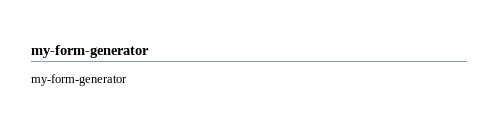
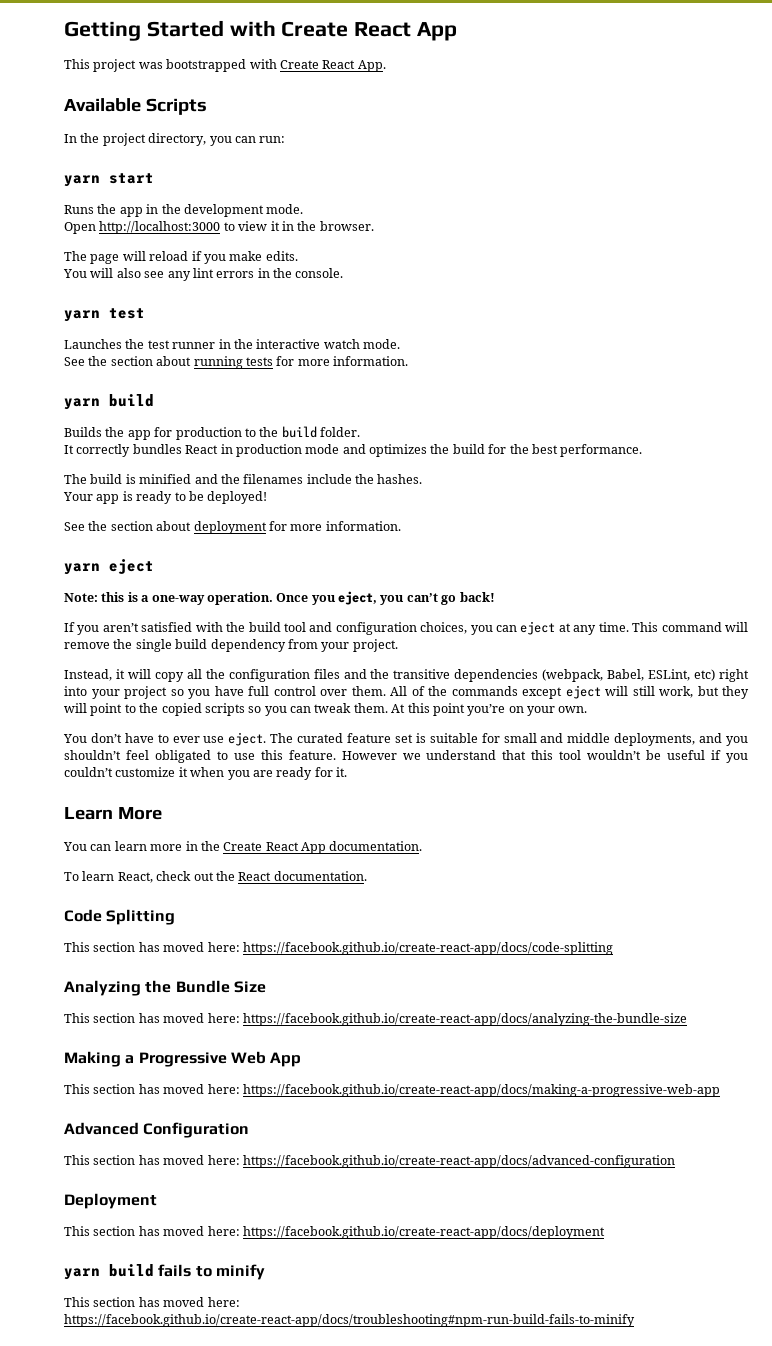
[31,45,149,58] [31,74,127,86] my-form-generator // my-form-generator -> [64,20,458,41] [64,59,386,72] [64,98,207,115] [64,133,286,146] [64,173,154,187] [64,204,304,217] [64,221,374,234] [64,251,298,264] [63,268,344,281] [64,308,145,322] [64,339,400,349] [64,356,408,369] [64,394,154,410] [64,426,360,440] [64,444,643,457] [64,474,423,484] [63,491,268,504] [64,521,401,534] [64,559,154,575] [64,591,495,605] [64,621,749,635] [64,639,398,652] [64,669,749,682] [64,685,749,699] [64,703,588,716] [63,732,749,746] [64,750,749,763] [64,767,347,780] [64,807,162,820] [63,841,423,854] [64,871,367,883] [64,909,176,925] [64,942,613,955] [64,980,266,996] [64,1013,687,1026] [64,1051,302,1067] [64,1084,720,1097] [64,1122,250,1138] [64,1155,675,1168] [64,1193,157,1209] [64,1226,605,1239] [64,1264,265,1280] [64,1297,240,1307] [64,1314,635,1327] Getting Started with Create React App // This project was bootstrapped with Create React App. // Available Scripts // In the project directory, you can run: // yarn start // Runs the app in the development mode. // Open http://localhost:3000 to view it in the browser. // The page will reload if you make edits. // You will also see any lint errors in the console. // yarn test // Launches the test runner in the interactive watch mode. // See the section about running tests for more information. // yarn build // Builds the app for production to the build folder. // It correctly bundles React in production mode and optimizes the build for the best performance. // The build is minified and the filenames include the hashes. // Your app is ready to be deployed! // See the section about deployment for more information. // yarn eject // Note: this is a one-way operation. Once you eject, you can’t go back! // If you aren’t satisfied with the build tool and configuration choices, you can eject at any time. This command will remove the single build dependency from your project. // Instead, it will copy all the configuration files and the transitive dependencies (webpack, Babel, ESLint, etc) right into your project so you have full control over them. All of the commands except eject will still work, but they will point to the copied scripts so you can tweak them. At this point you’re on your own. // You don’t have to ever use eject. The curated feature set is suitable for small and middle deployments, and you shouldn’t feel obligated to use this feature. However we understand that this tool wouldn’t be useful if you couldn’t customize it when you are ready for it. // Learn More // You can learn more in the Create React App documentation. // To learn React, check out the React documentation. // Code Splitting // This section has moved here: https://facebook.github.io/create-react-app/docs/code-splitting // Analyzing the Bundle Size // This section has moved here: https://facebook.github.io/create-react-app/docs/analyzing-the-bundle-size // Making a Progressive Web App // This section has moved here: https://facebook.github.io/create-react-app/docs/making-a-progressive-web-app // Advanced Configuration // This section has moved here: https://facebook.github.io/create-react-app/docs/advanced-configuration // Deployment // This section has moved here: https://facebook.github.io/create-react-app/docs/deployment // yarn build fails to minify // This section has moved here: https://facebook.github.io/create-react-app/docs/troubleshooting#npm-run-build-fails-to-minify

